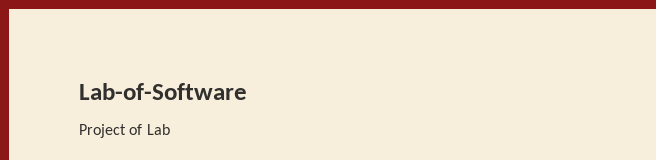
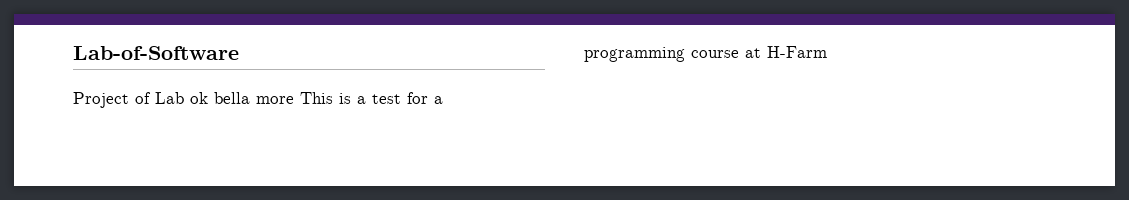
(170, 129) none -> [190,92,443,104] [584,46,827,62] ok bella more This is a test for a programming course at H-Farm

